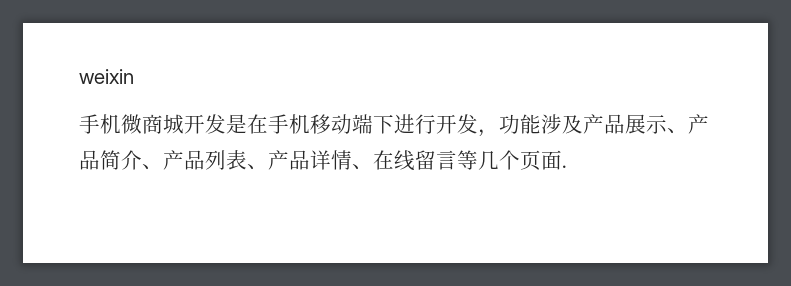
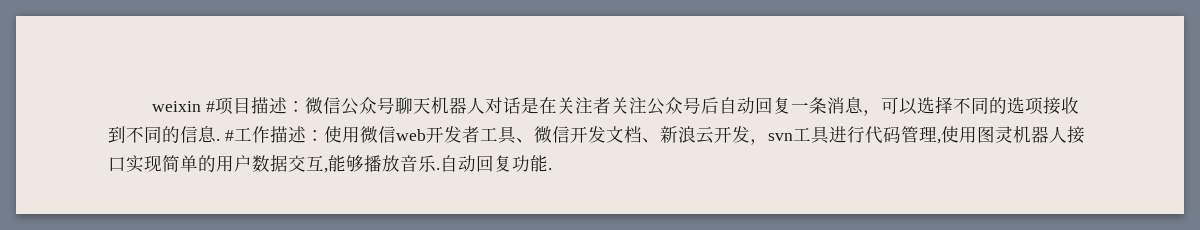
[79,114,709,137] [79,150,562,171] // 手机微商城开发是在手机移动端下进行开发，功能涉及产品展示、产品简介、产品列表、产品详情、在线留言等几个页面 -> [205,96,1079,116] [108,125,1085,145] [108,154,548,173] #项目描述：微信公众号聊天机器人对话是在关注者关注公众号后自动回复一条消息，可以选择不同的选项接收到不同的信息. #工作描述：使用微信web开发者工具、微信开发文档、新浪云开发，svn工具进行代码管理,使用图灵机器人接口实现简单的用户数据交互,能够播放音乐.自动回复功能

